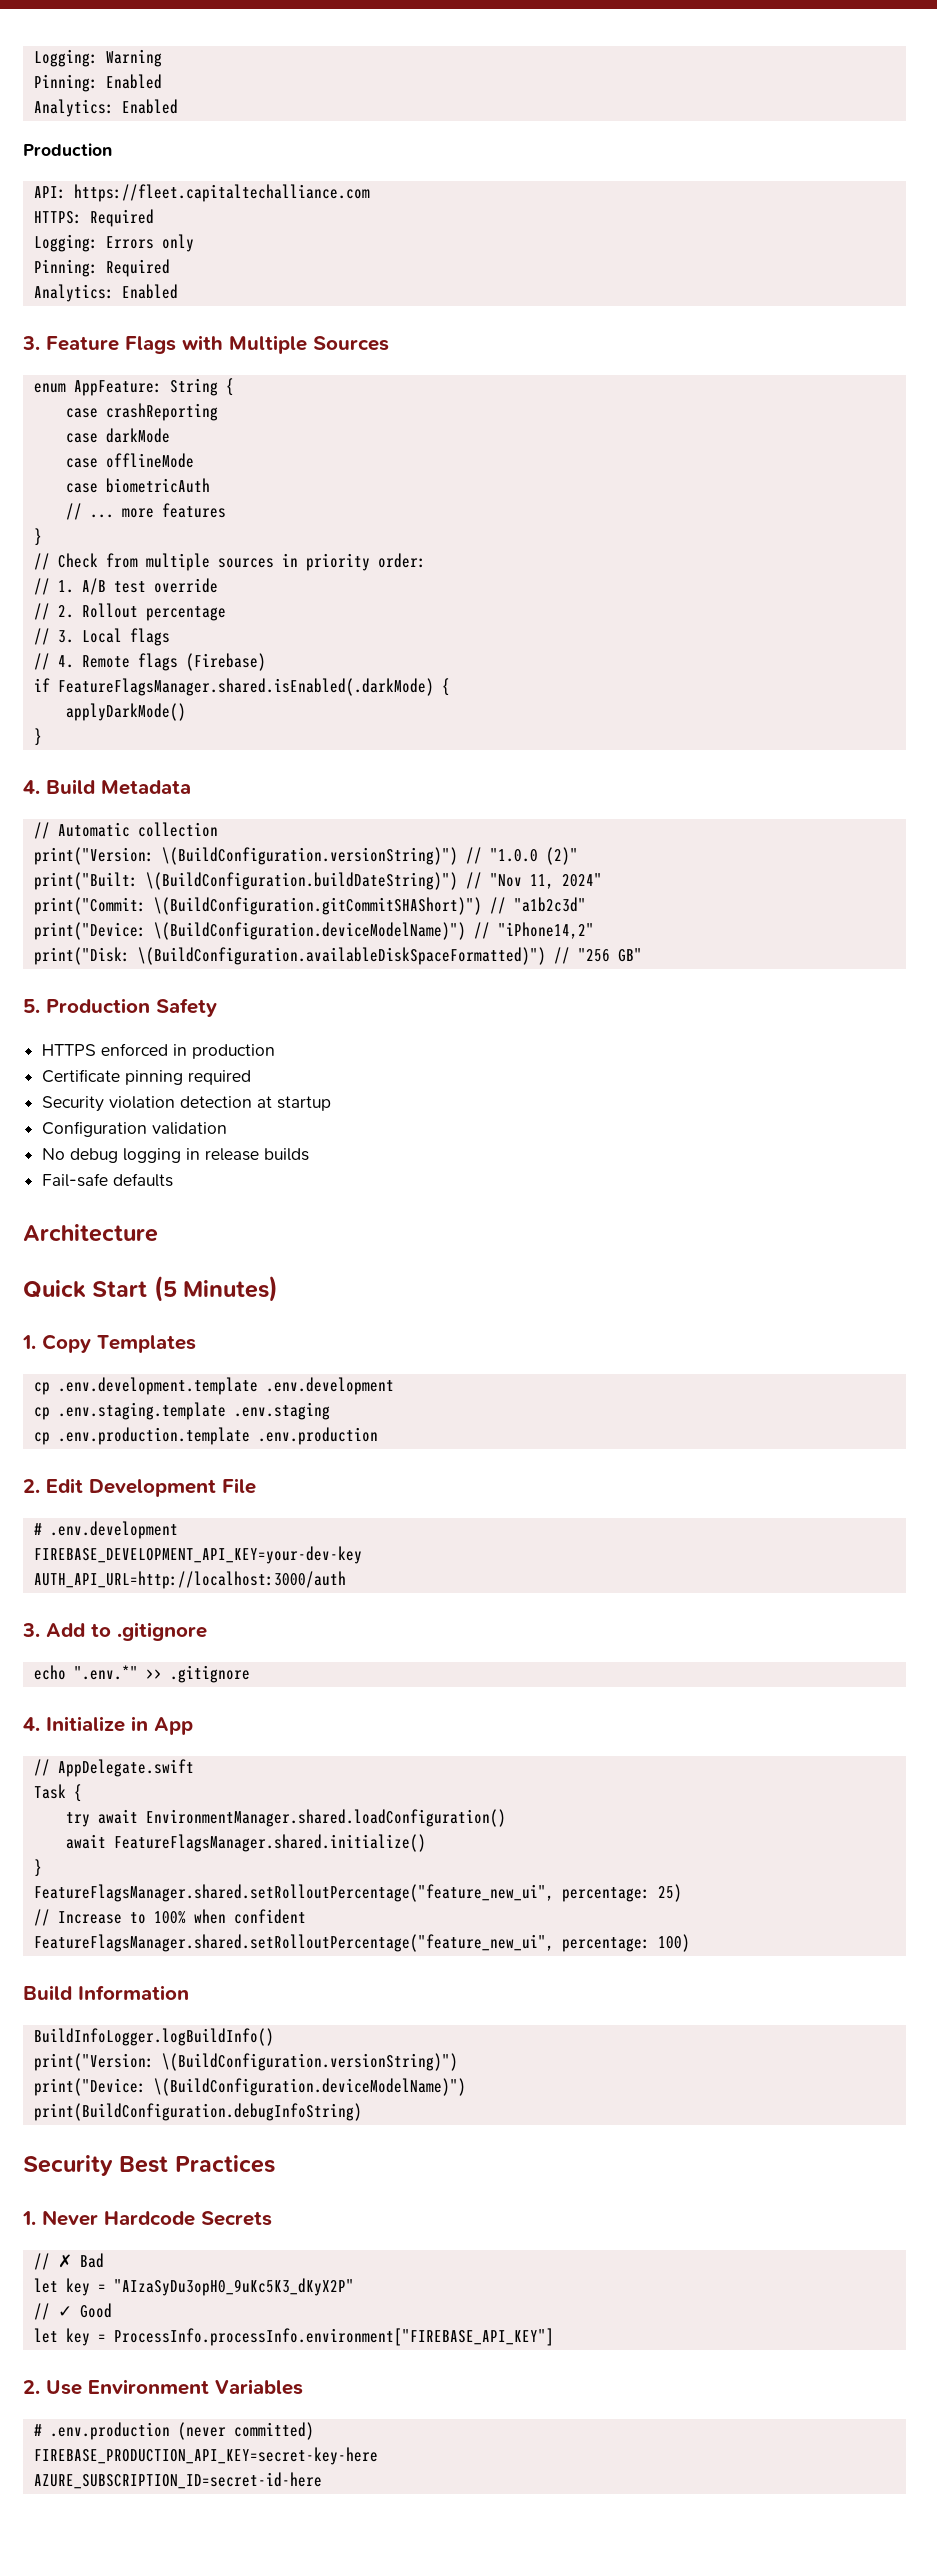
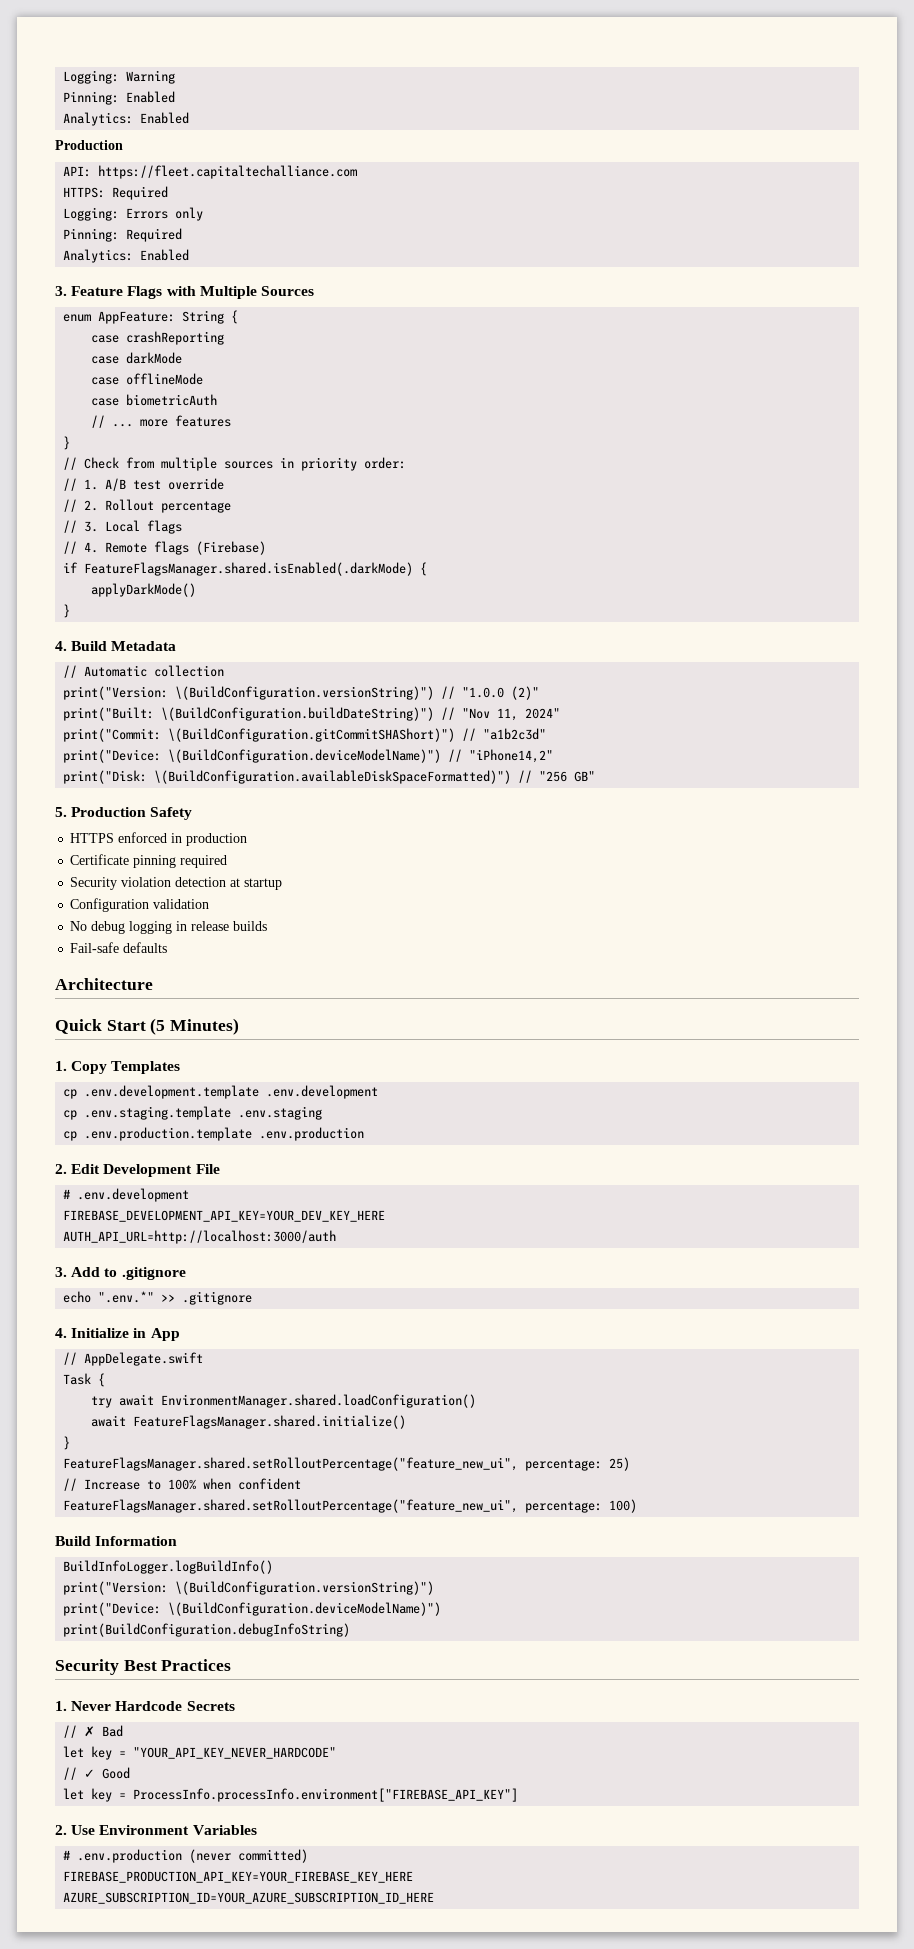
[33,1546,362,1564] FIREBASE_DEVELOPMENT_API_KEY=your-dev-key -> [63,1210,386,1222] FIREBASE_DEVELOPMENT_API_KEY=YOUR_DEV_KEY_HERE
[113,2278,354,2296] "AIzaSyDu3opH0_9uKc5K3_dKyX2P" -> [133,1747,337,1759] "YOUR_API_KEY_NEVER_HARDCODE"
[33,2447,378,2465] [33,2472,322,2489] FIREBASE_PRODUCTION_API_KEY=secret-key-here // AZURE_SUBSCRIPTION_ID=secret-id-here -> [63,1871,414,1883] [63,1892,435,1904] FIREBASE_PRODUCTION_API_KEY=YOUR_FIREBASE_KEY_HERE // AZURE_SUBSCRIPTION_ID=YOUR_AZURE_SUBSCRIPTION_ID_HERE

